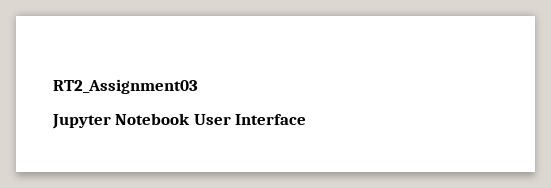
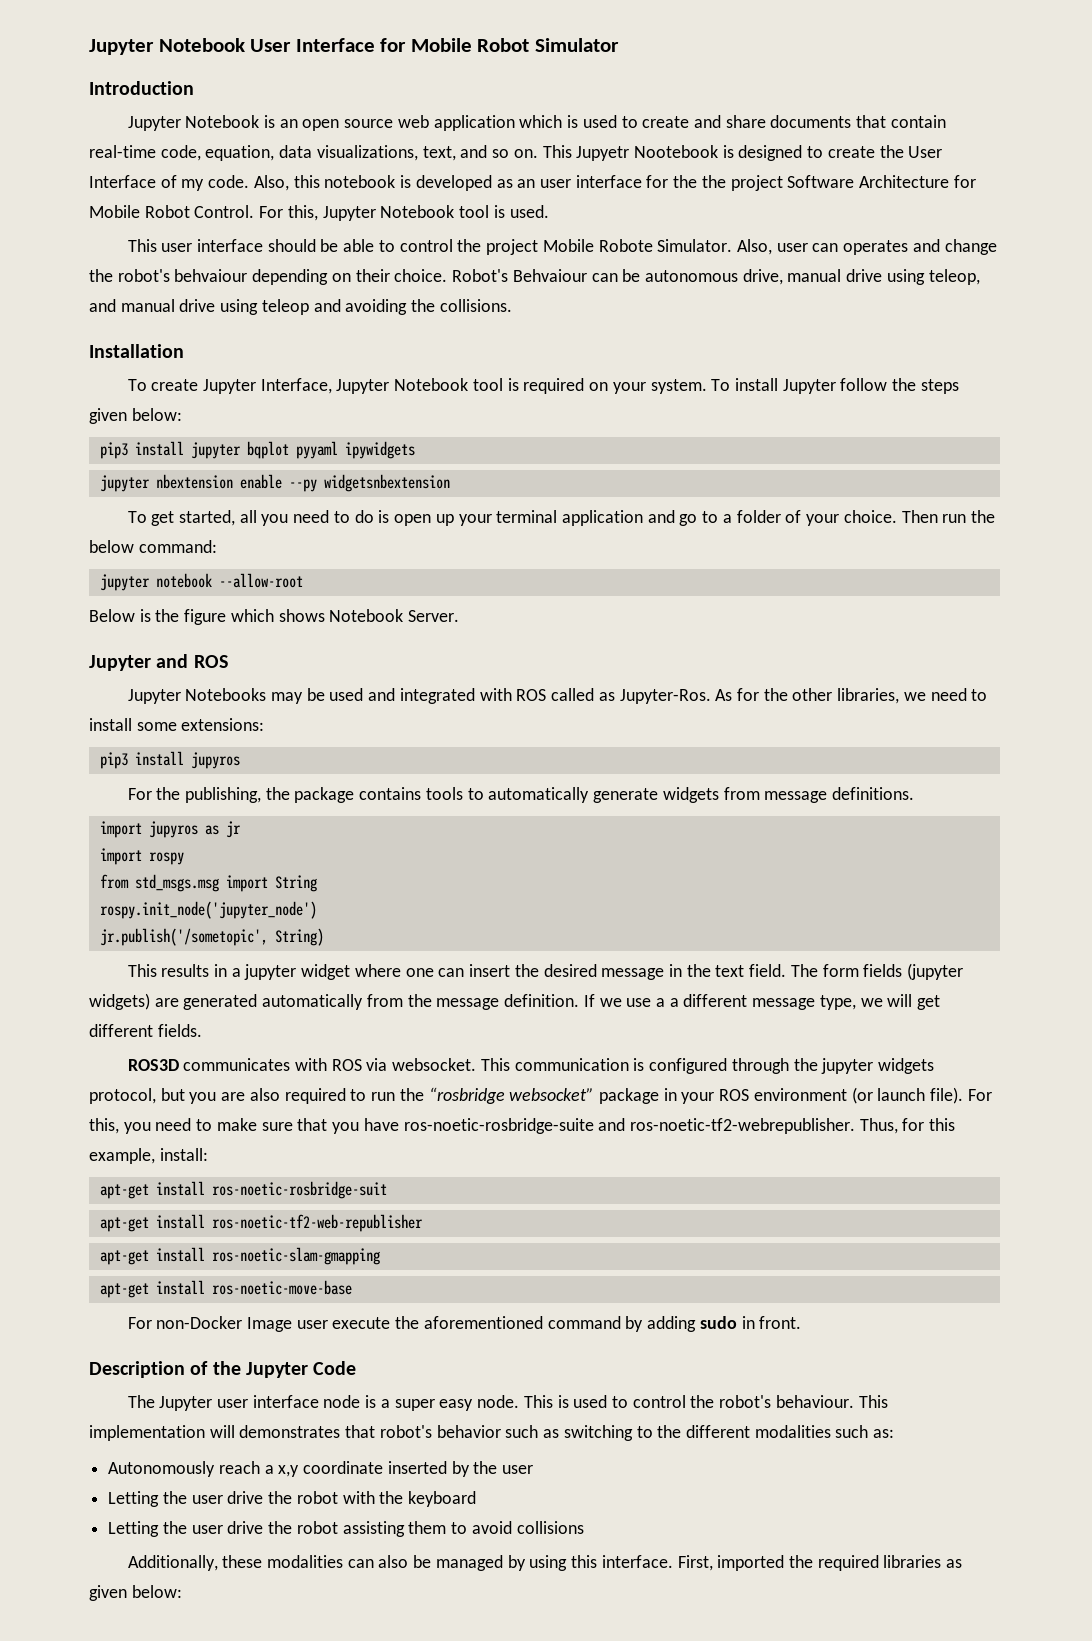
[53,79,198,94] RT2_Assignment03 // -> (89, 47) none
(307, 119) none -> [380,38,619,52] [89,81,194,95] [127,115,946,131] [89,145,943,161] [89,175,976,191] [89,205,549,221] [127,239,997,255] [89,269,980,285] [89,299,512,315] [89,344,184,358] [127,378,959,394] [89,408,182,424] [99,441,415,459] [99,474,450,492] [127,510,995,526] [89,540,217,553] [99,573,303,591] [89,609,460,625] [89,654,228,671] [127,688,988,704] [89,718,265,731] [99,751,240,769] [127,787,915,803] [99,821,241,838] [99,848,184,865] [99,874,317,892] [99,901,317,919] [99,928,324,946] [127,963,964,980] [89,993,941,1010] [89,1024,202,1037] [127,1058,935,1074] [89,1087,992,1104] [89,1118,956,1134] [89,1148,208,1164] [99,1181,387,1199] [99,1214,423,1232] [99,1247,380,1265] [99,1280,352,1298] [127,1316,802,1332] [89,1361,357,1378] [127,1395,888,1411] [89,1425,895,1441] [108,1461,534,1477] [108,1491,477,1507] [108,1521,584,1537] [127,1555,963,1571] [89,1585,182,1601] for Mobile Robot Simulator // Introduction // Jupyter Notebook is an open source web application which is used to create and share documents that contain real-time code, equation, data visualizations, text, and so on. This Jupyetr Nootebook is designed to create the User Interface of my code. Also, this notebook is developed as an user interface for the the project Software Architecture for Mobile Robot Control. For this, Jupyter Notebook tool is used. // This user interface should be able to control the project Mobile Robote Simulator. Also, user can operates and change the robot's behvaiour depending on their choice. Robot's Behvaiour can be autonomous drive, manual drive using teleop, and manual drive using teleop and avoiding the collisions. // Installation // To create Jupyter Interface, Jupyter Notebook tool is required on your system. To install Jupyter follow the steps given below: // pip3 install jupyter bqplot pyyaml ipywidgets // jupyter nbextension enable --py widgetsnbextension // To get started, all you need to do is open up your terminal application and go to a folder of your choice. Then run the below command: // jupyter notebook --allow-root // Below is the figure which shows Notebook Server. // Jupyter and ROS // Jupyter Notebooks may be used and integrated with ROS called as Jupyter-Ros. As for the other libraries, we need to install some extensions: // pip3 install jupyros // For the publishing, the package contains tools to automatically generate widgets from message definitions. // import jupyros as jr // import rospy // from std_msgs.msg import String // rospy.init_node('jupyter_node') // jr.publish('/sometopic', String) // This results in a jupyter widget where one can insert the desired message in the text field. The form fields (jupyter widgets) are generated automatically from the message definition. If we use a a different message type, we will get different fields. // ROS3D communicates with ROS via websocket. This communication is configured through the jupyter widgets protocol, but you are also required to run the “rosbridge websocket” package in your ROS environment (or launch file). For this, you need to make sure that you have ros-noetic-rosbridge-suite and ros-noetic-tf2-webrepublisher. Thus, for this example, install: // apt-get install ros-noetic-rosbridge-suit // apt-get install ros-noetic-tf2-web-republisher // apt-get install ros-noetic-slam-gmapping // apt-get install ros-noetic-move-base // For non-Docker Image user execute the aforementioned command by adding sudo in front. // Description of the Jupyter Code // The Jupyter user interface node is a super easy node. This is used to control the robot's behaviour. This implementation will demonstrates that robot's behavior such as switching to the different modalities such as: // Autonomously reach a x,y coordinate inserted by the user // Letting the user drive the robot with the keyboard // Letting the user drive the robot assisting them to avoid collisions // Additionally, these modalities can also be managed by using this interface. First, imported the required libraries as given below:

